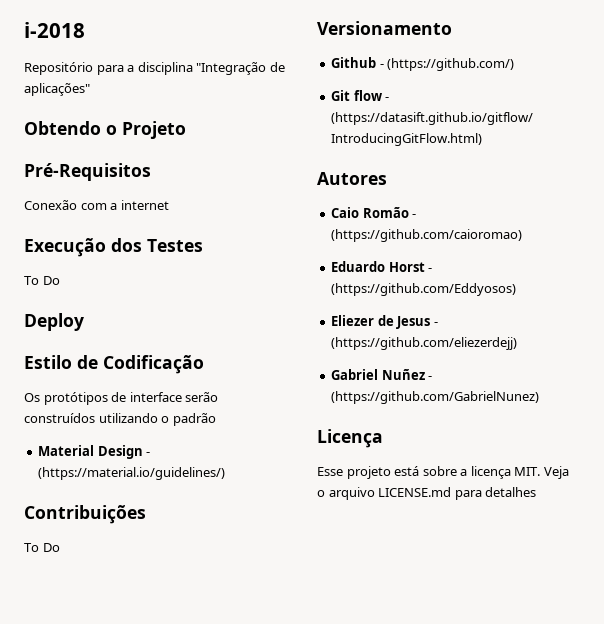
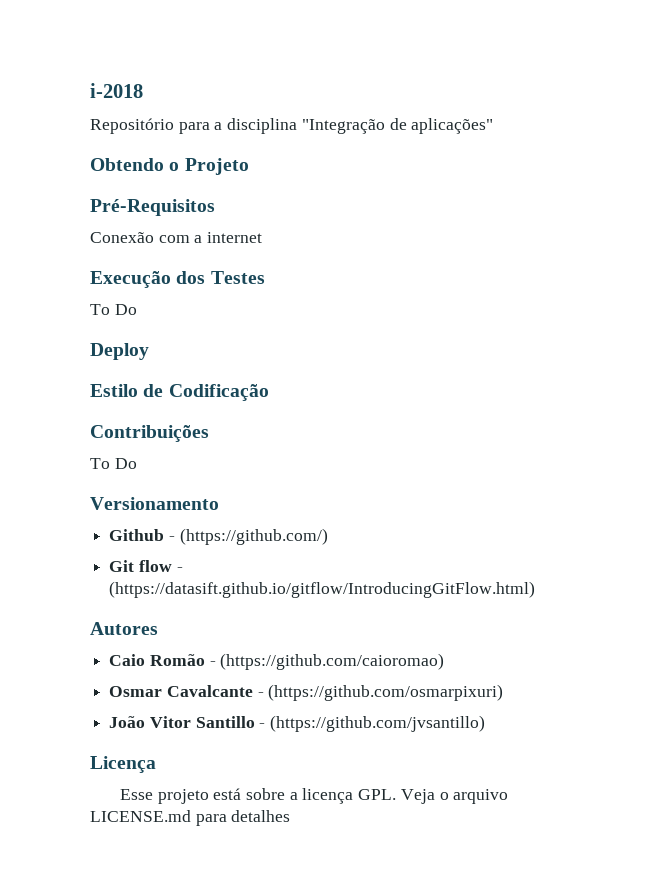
[24,392,219,405] [24,413,216,426] [38,445,151,459] [38,467,226,480] // Os protótipos de interface serão construídos utilizando o padrão // Material Design - (https://material.io/guidelines/) -> (269, 392) none
[331,261,433,272] [331,283,517,296] [331,315,438,329] [331,337,518,350] [331,369,433,380] [331,391,540,404] Eduardo Horst - (https://github.com/Eddyosos) // Eliezer de Jesus - (https://github.com/eliezerdejj) // Gabriel Nuñez - (https://github.com/GabrielNunez) -> [109,684,504,701] [109,715,486,732] Osmar Cavalcante - (https://github.com/osmarpixuri) // João Vitor Santillo - (https://github.com/jvsantillo)
[514,467,541,476] MIT. -> [358,789,397,800] GPL.

